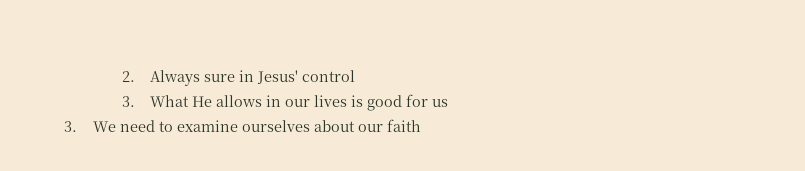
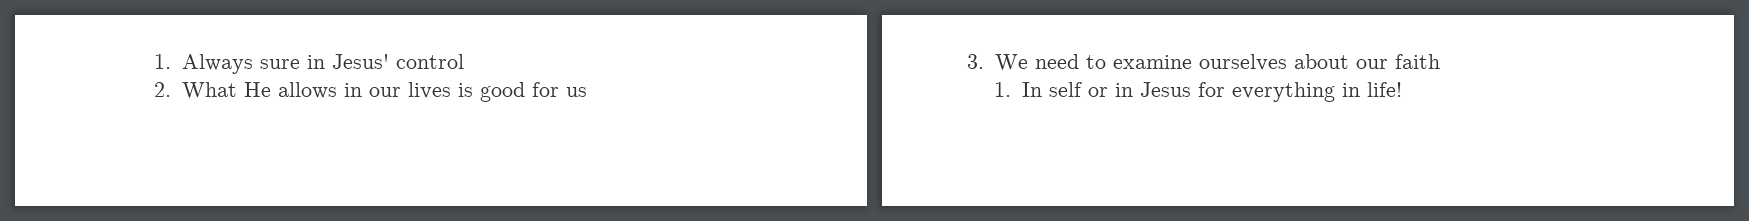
[121,71,135,82] 2. -> [153,54,171,69] 1.
[121,96,135,107] 3. -> [153,82,171,97] 2.
(421, 125) none -> [993,82,1402,102] // 1. In self or in Jesus for everything in life!

